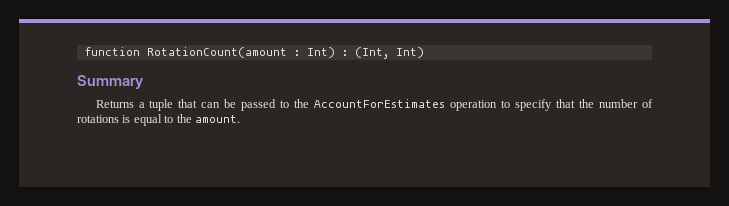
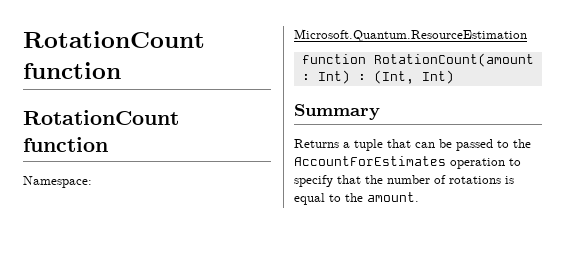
(84, 51) none -> [23,31,205,48] [23,62,121,79] [23,110,179,125] [23,137,108,152] [23,176,92,188] [294,29,527,42] RotationCount function // RotationCount function // Namespace: Microsoft.Quantum.ResourceEstimation //

